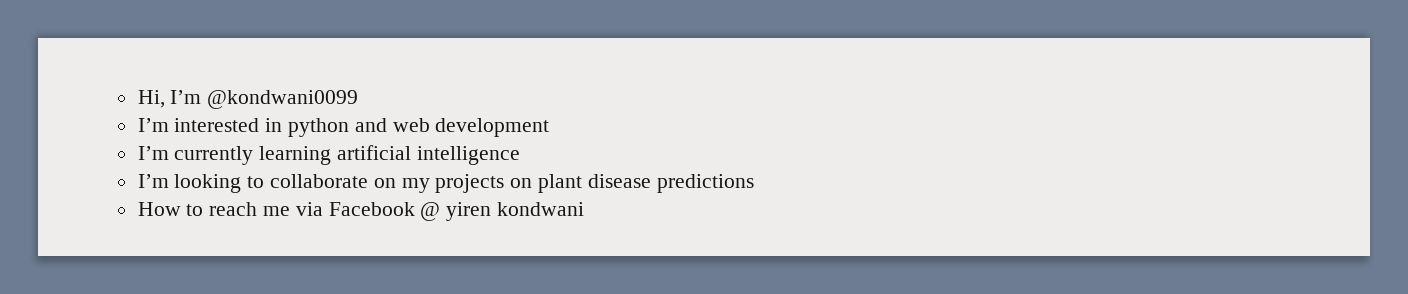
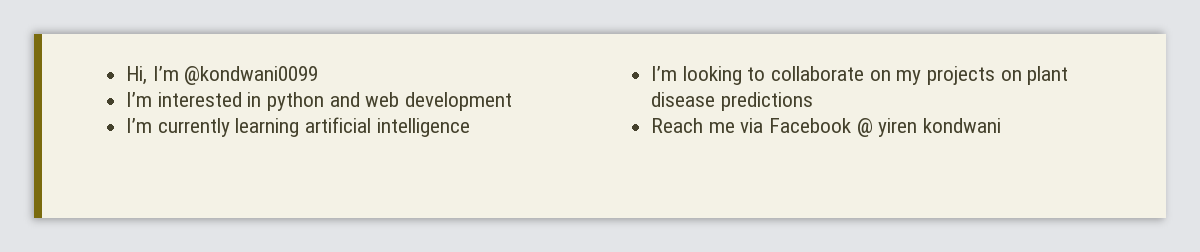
[137,202,258,216] How to reach -> [651,118,704,133] Reach

